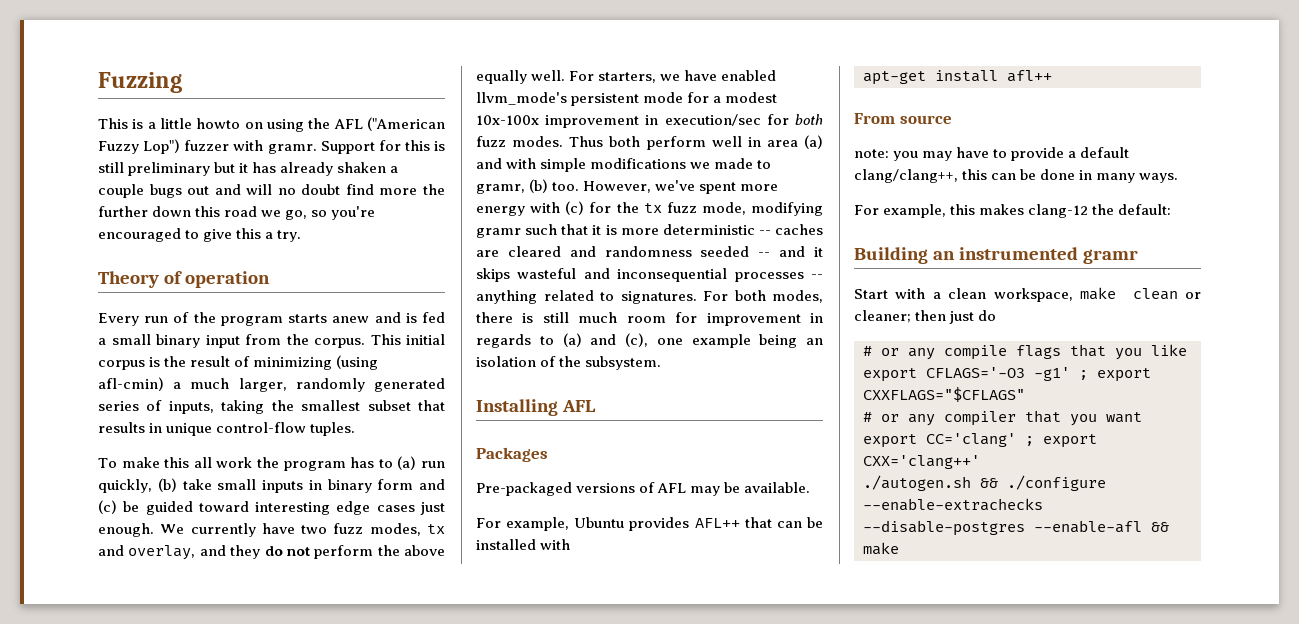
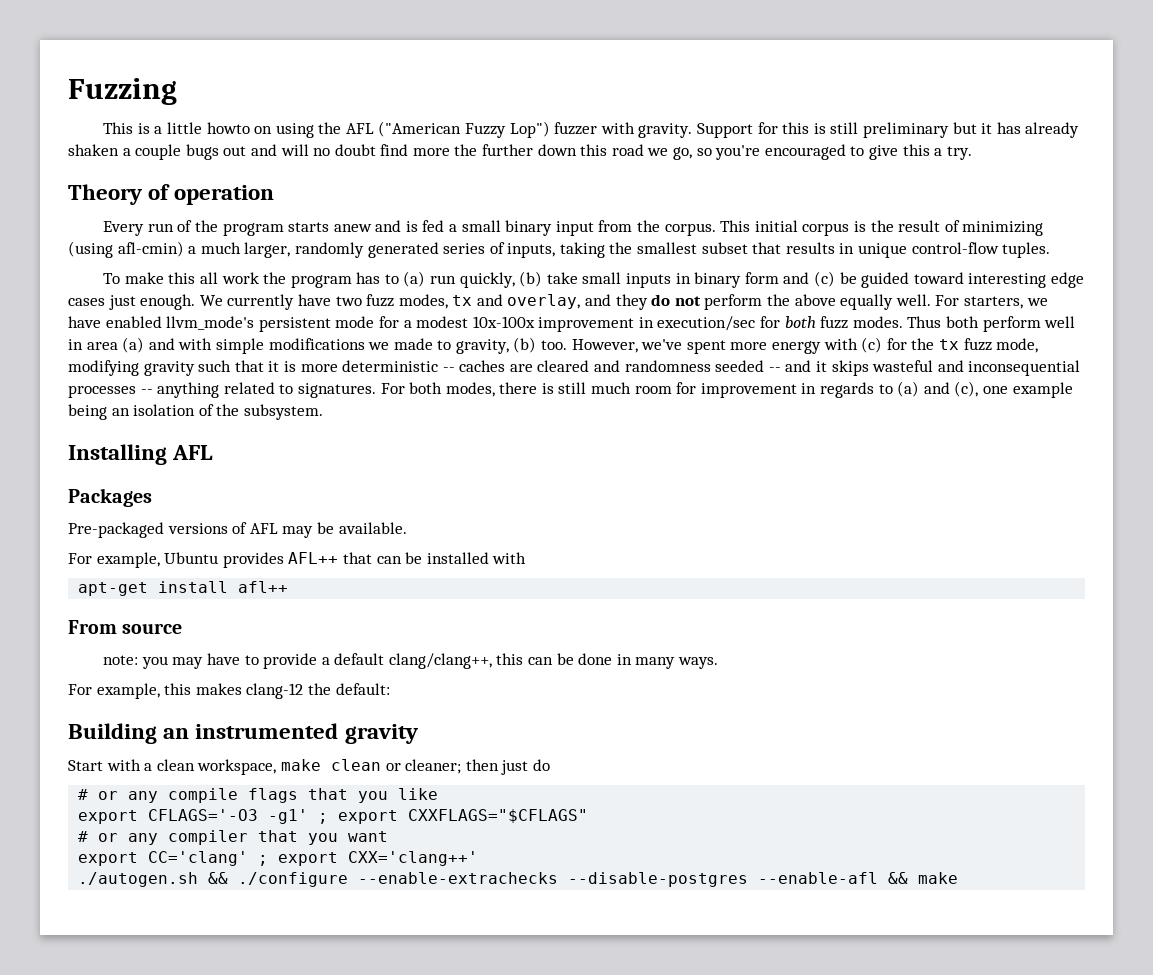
[267,144,317,154] gramr. -> [638,123,693,138] gravity.
[476,184,525,194] gramr, -> [455,339,509,354] gravity,
[476,228,521,238] gramr -> [143,361,195,376] gravity
[1083,249,1139,264] gramr -> [344,724,418,744] gravity

